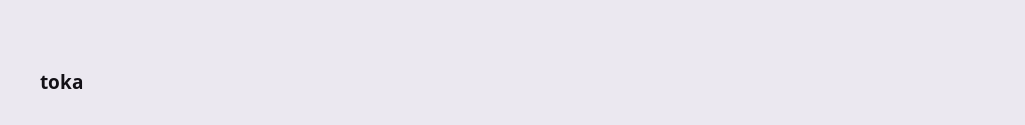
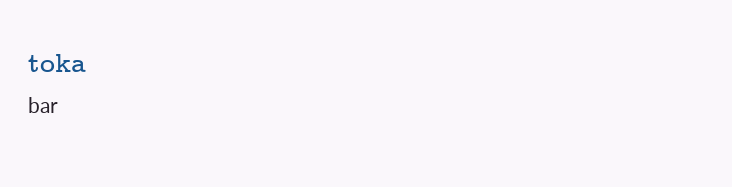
(83, 81) none -> [28,97,58,113] // bar

